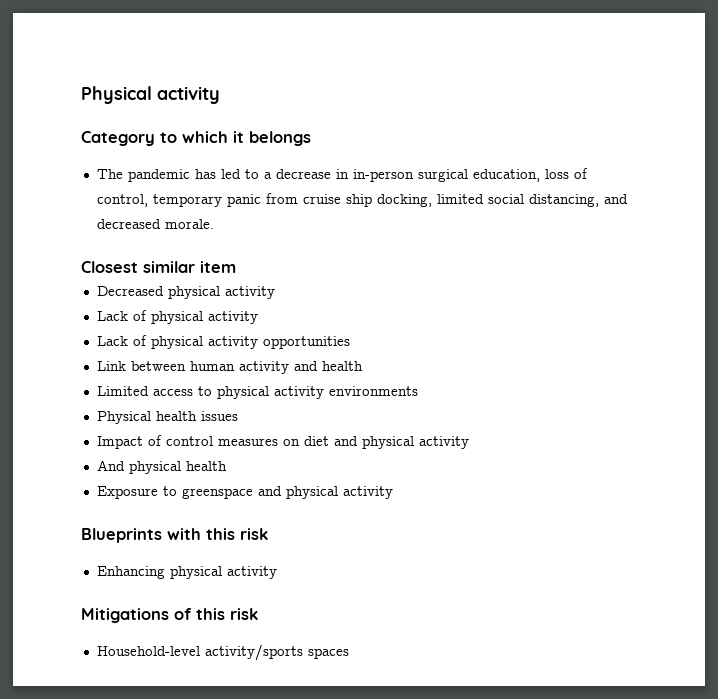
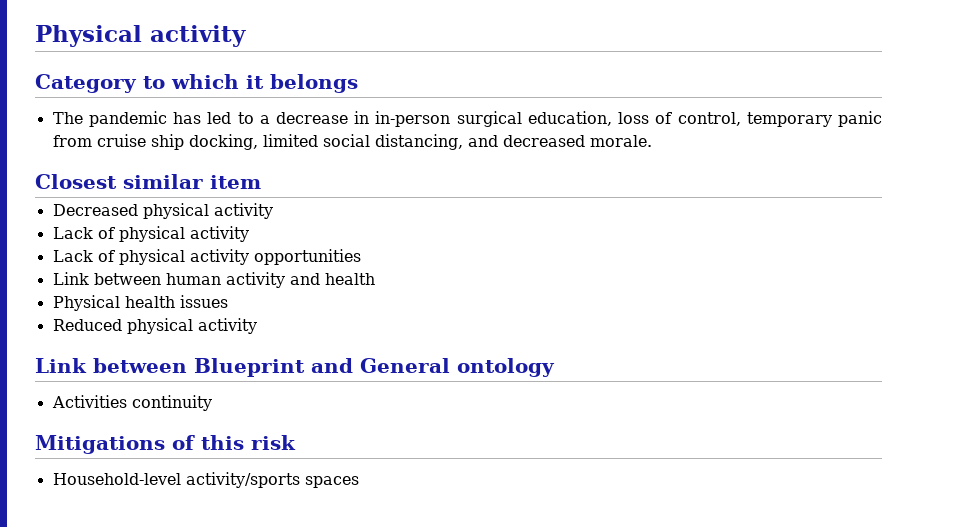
[96,386,418,399] [96,411,238,424] [96,435,469,449] [96,460,227,474] [96,486,393,499] [81,528,268,543] [96,566,277,579] Limited access to physical activity environments // Physical health issues // Impact of control measures on diet and physical activity // And physical health // Exposure to greenspace and physical activity // Blueprints with this risk // Enhancing physical activity -> [52,295,228,311] [52,318,257,334] [35,358,555,377] [51,395,212,411] Physical health issues // Reduced physical activity // Link between Blueprint and General ontology // Activities continuity

